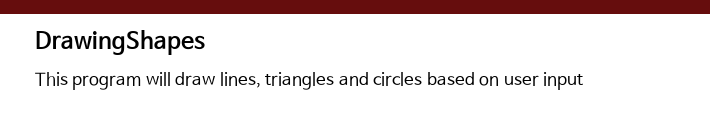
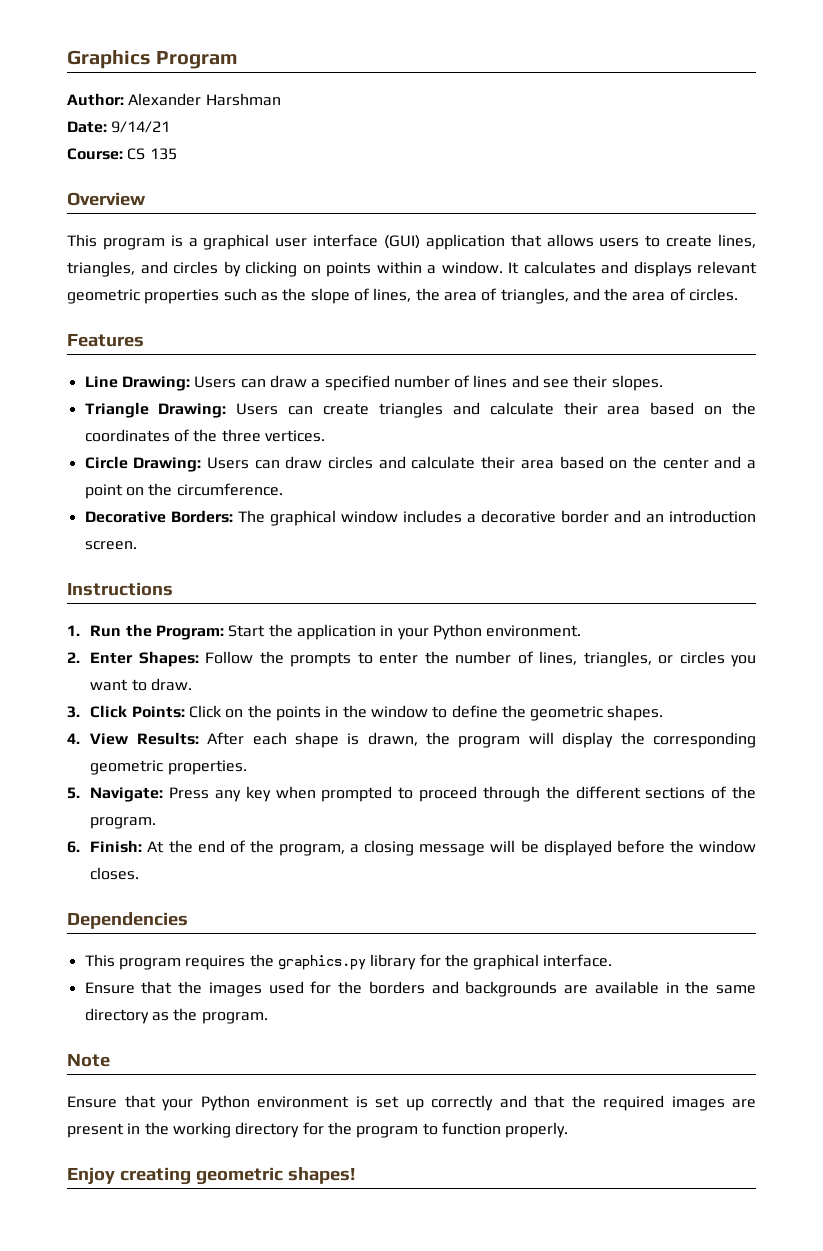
[35,30,205,55] [35,72,583,90] DrawingShapes // This program will draw lines, triangles and circles based on user input -> [67,50,239,69] [67,93,281,106] [67,121,171,133] [67,148,177,160] [67,192,146,206] [67,234,756,250] [67,261,757,277] [67,288,739,304] [67,334,144,347] [84,375,663,391] [84,402,756,418] [84,429,325,442] [84,456,757,472] [84,483,283,499] [84,510,756,526] [84,541,137,550] [67,582,173,596] [67,624,582,640] [67,651,756,667] [90,678,192,691] [67,705,664,721] [67,732,756,748] [90,760,247,775] [67,786,757,802] [90,817,157,829] [67,840,756,856] [90,867,140,880] [67,912,188,929] [84,954,613,970] [84,981,756,997] [84,1008,268,1024] [67,1054,110,1067] [67,1095,756,1111] [67,1122,569,1138] [67,1167,355,1185] Graphics Program // Author: Alexander Harshman // Date: 9/14/21 // Course: CS 135 // Overview // This program is a graphical user interface (GUI) application that allows users to create lines, triangles, and circles by clicking on points within a window. It calculates and displays relevant geometric properties such as the slope of lines, the area of triangles, and the area of circles. // Features // Line Drawing: Users can draw a specified number of lines and see their slopes. // Triangle Drawing: Users can create triangles and calculate their area based on the coordinates of the three vertices. // Circle Drawing: Users can draw circles and calculate their area based on the center and a point on the circumference. // Decorative Borders: The graphical window includes a decorative border and an introduction screen. // Instructions // 1. Run the Program: Start the application in your Python environment. // 2. Enter Shapes: Follow the prompts to enter the number of lines, triangles, or circles you want to draw. // 3. Click Points: Click on the points in the window to define the geometric shapes. // 4. View Results: After each shape is drawn, the program will display the corresponding geometric properties. // 5. Navigate: Press any key when prompted to proceed through the different sections of the program. // 6. Finish: At the end of the program, a closing message will be displayed before the window closes. // Dependencies // This program requires the graphics.py library for the graphical interface. // Ensure that the images used for the borders and backgrounds are available in the same directory as the program. // Note // Ensure that your Python environment is set up correctly and that the required images are present in the working directory for the program to function properly. // Enjoy creating geometric shapes!

